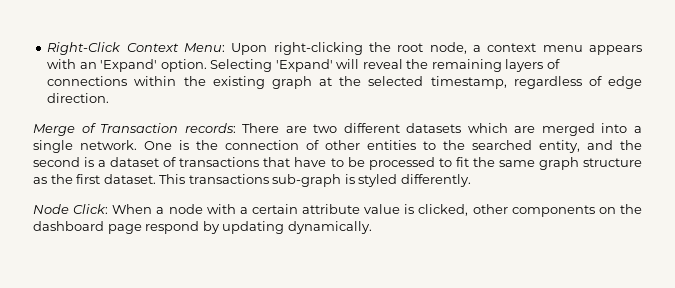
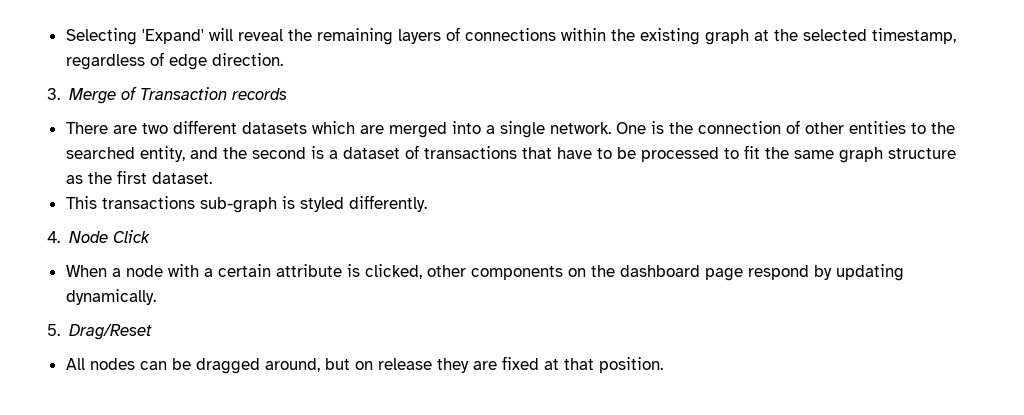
[47,42,642,55] [47,59,207,72] Right-Click Context Menu: Upon right-clicking the root node, a context menu appears with an 'Expand' option. -> (65, 36) none
(110, 98) none -> [47,88,60,100] 3.
[184,123,236,133] records: -> [231,88,287,100] records //
(156, 179) none -> (212, 178) //
[33,204,109,214] Node Click: -> [47,230,150,243] 4. Node Click //
[364,204,401,214] value -> (342, 270) none
(372, 227) none -> [47,324,152,340] [65,356,663,374] // 5. Drag/Reset // All nodes can be dragged around, but on release they are fixed at that position.

